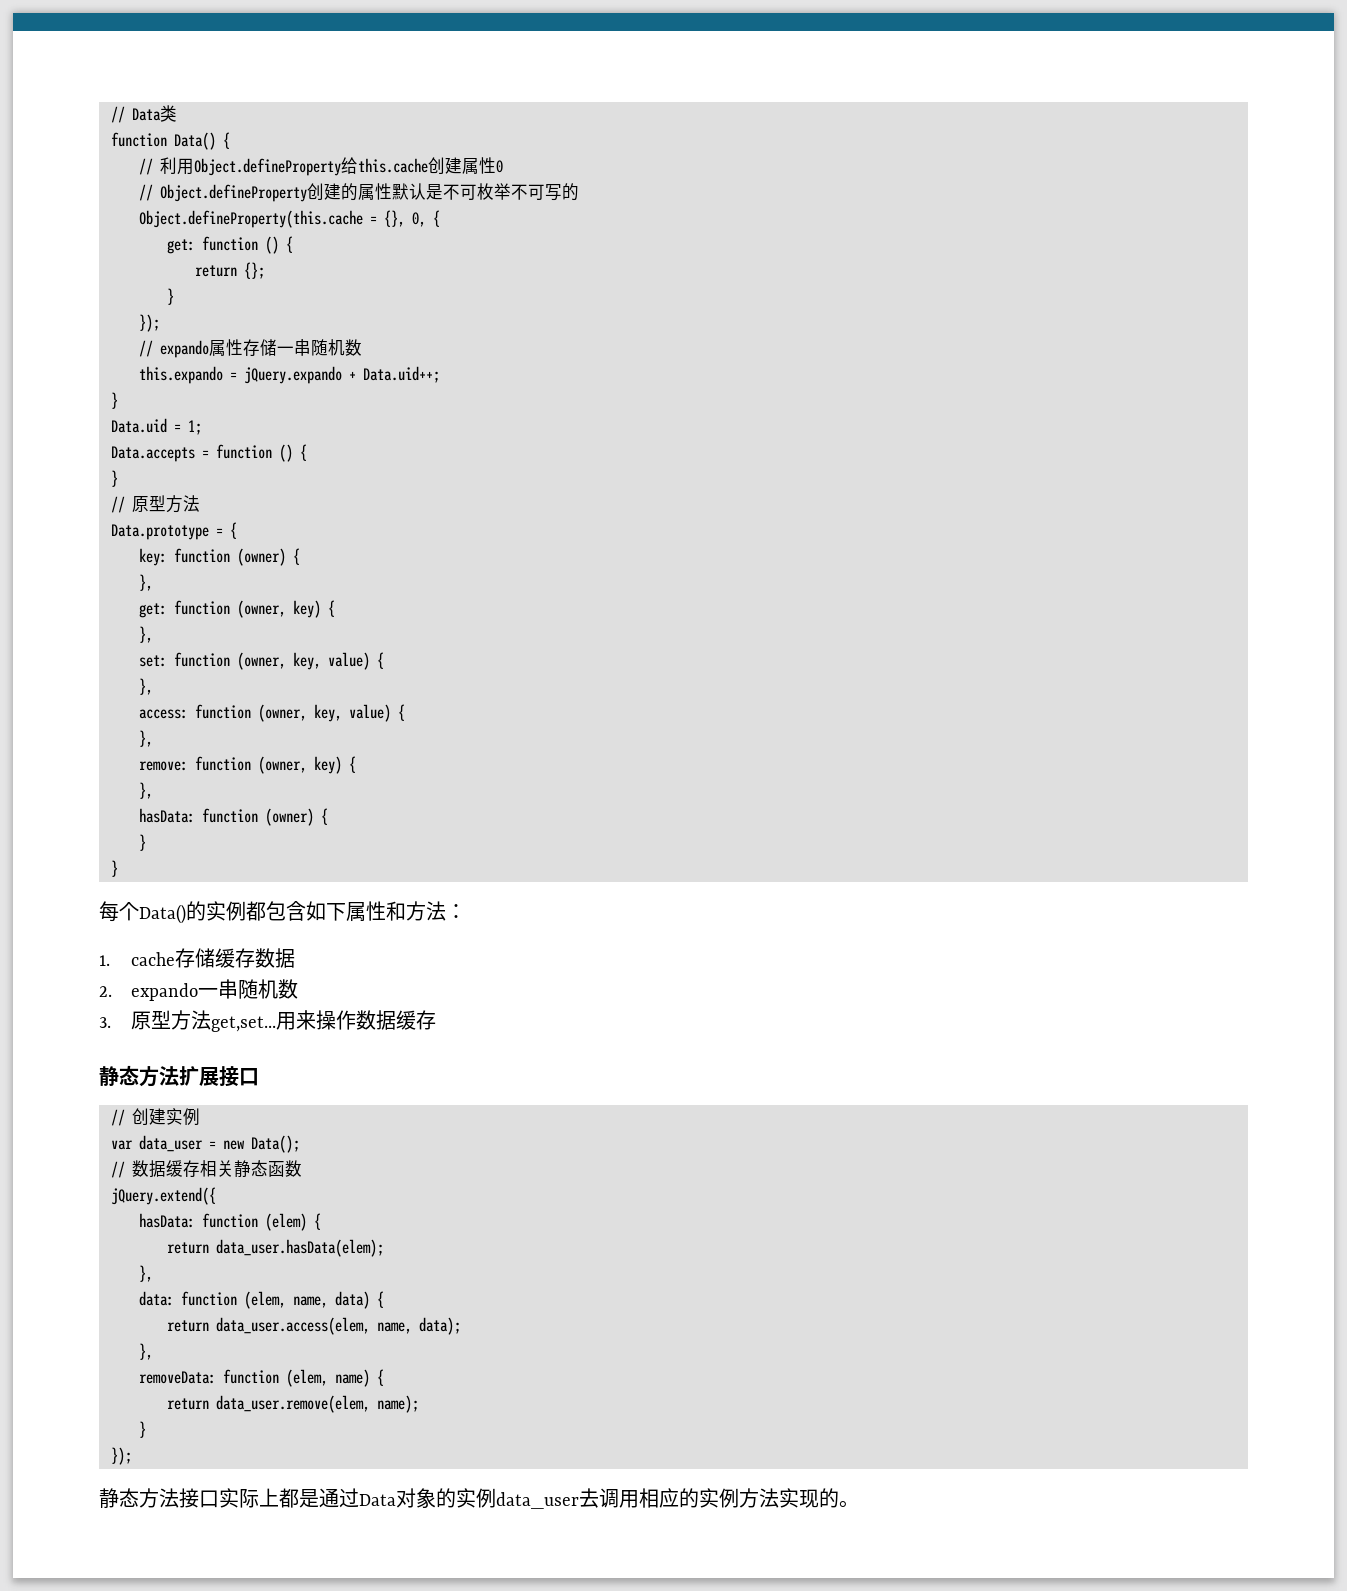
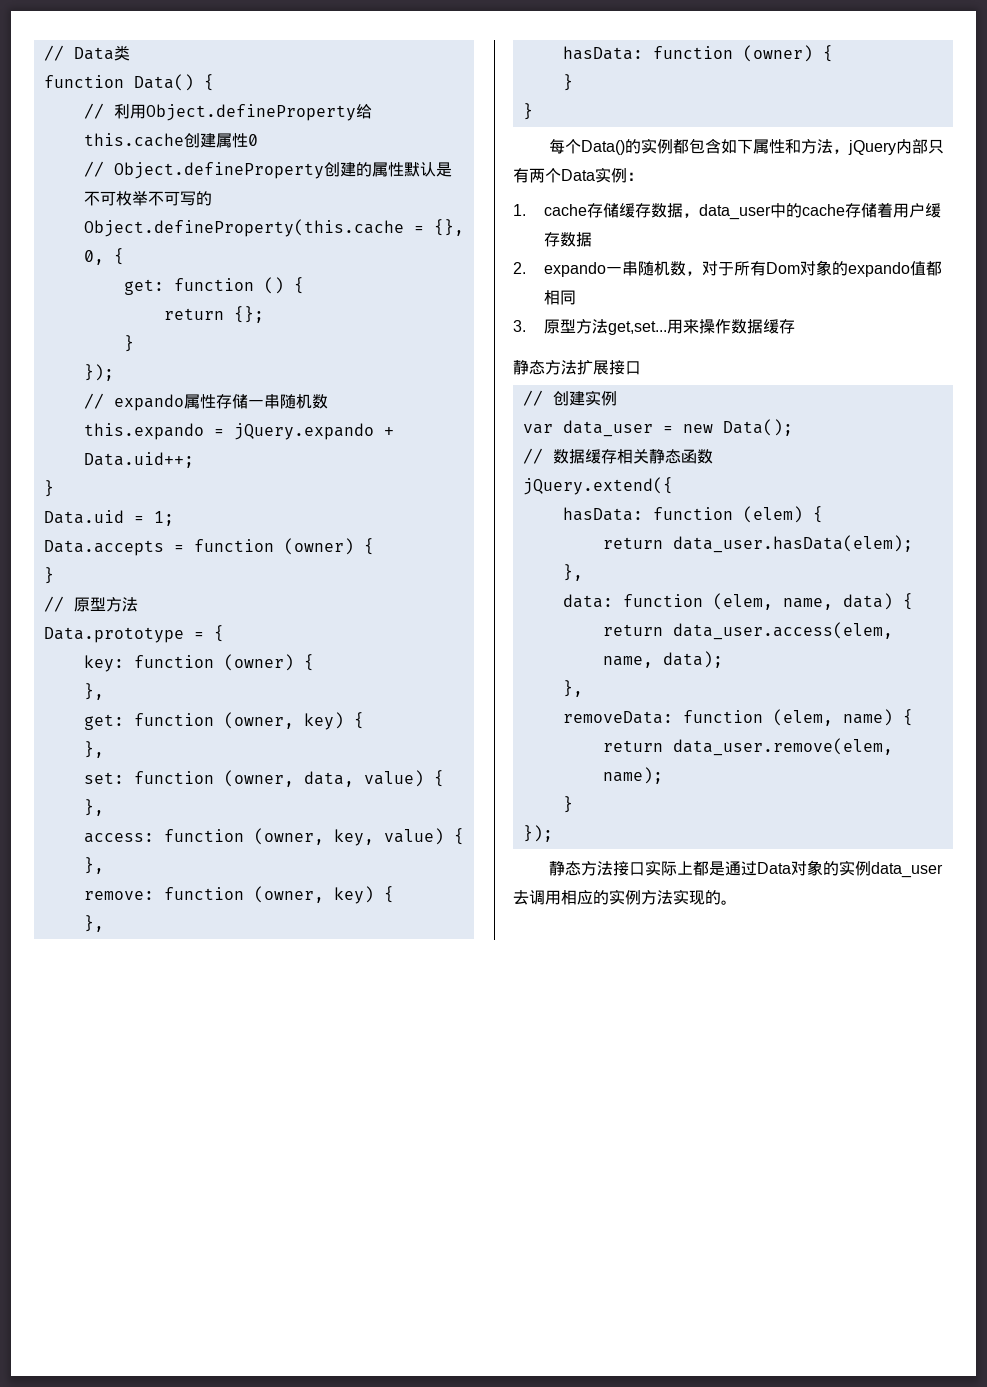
[279,444,293,462] () -> [283,538,354,555] (owner)
[293,652,321,670] key, -> [303,771,354,787] data,
(446, 911) none -> [832,139,944,155] [513,167,627,183] ，jQuery内部只有两个Data实例
(295, 958) none -> [682,202,941,220] [543,232,592,247] ，data_user中的cache存储着用户缓存数据
(298, 989) none -> [685,260,942,277] [543,290,576,305] ，对于所有Dom对象的expando值都相同

